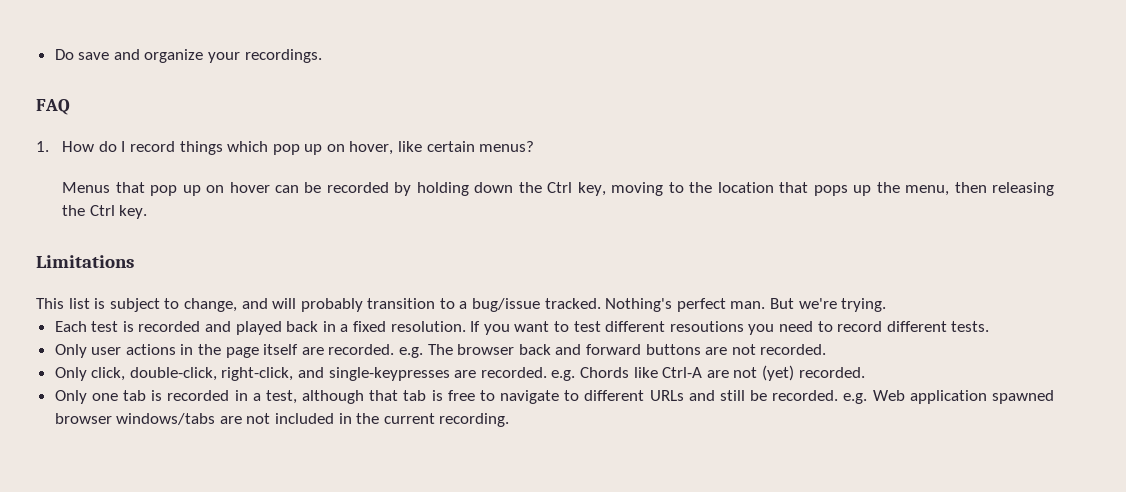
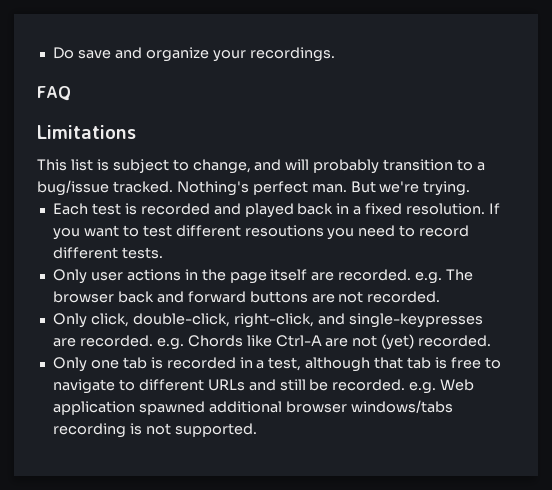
[36,141,535,155] [62,182,1054,196] [62,205,148,219] // 1. How do I record things which pop up on hover, like certain menus? // Menus that pop up on hover can be recorded by holding down the Ctrl key, moving to the location that pops up the menu, then releasing the Ctrl key. -> (71, 93) none
(1055, 397) none -> [208,401,282,413] additional
[219,413,510,427] are not included in the current recording. -> [52,423,257,438] recording is not supported.

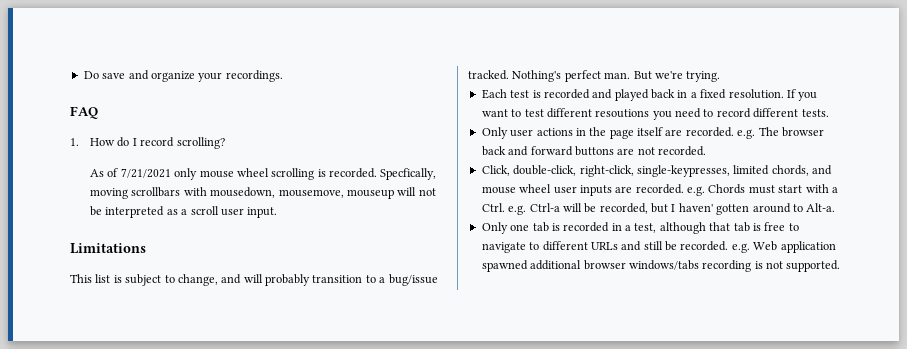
(71, 93) none -> [70,137,225,149] [90,168,437,180] [90,187,436,199] [90,206,278,218] // 1. How do I record scrolling? // As of 7/21/2021 only mouse wheel scrolling is recorded. Specfically, moving scrollbars with mousedown, mousemove, mouseup will not be interpreted as a scroll user input.
[52,313,483,328] [52,334,492,350] Only click, double-click, right-click, and single-keypresses are recorded. e.g. Chords like Ctrl-A are not (yet) recorded. -> [481,165,832,177] [481,184,838,196] [481,203,836,215] Click, double-click, right-click, single-keypresses, limited chords, and mouse wheel user inputs are recorded. e.g. Chords must start with a Ctrl. e.g. Ctrl-a will be recorded, but I haven' gotten around to Alt-a.

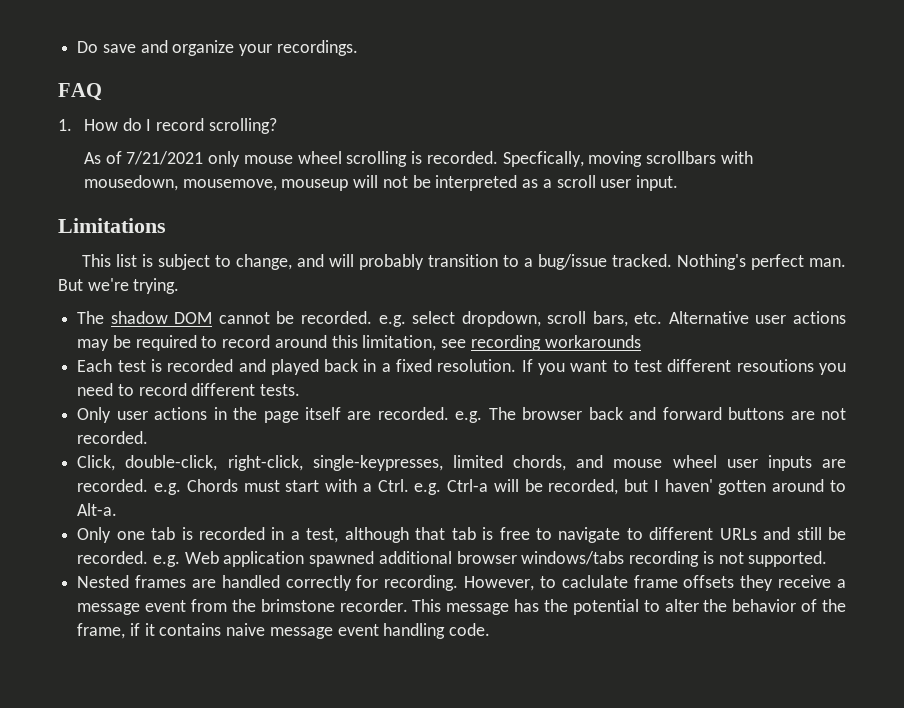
(721, 76) none -> [77,311,847,327] [77,335,641,351] // The shadow DOM cannot be recorded. e.g. select dropdown, scroll bars, etc. Alternative user actions may be required to record around this limitation, see recording workarounds
(841, 266) none -> [77,575,846,591] [77,599,846,615] [77,623,491,639] // Nested frames are handled correctly for recording. However, to caclulate frame offsets they receive a message event from the brimstone recorder. This message has the potential to alter the behavior of the frame, if it contains naive message event handling code.

